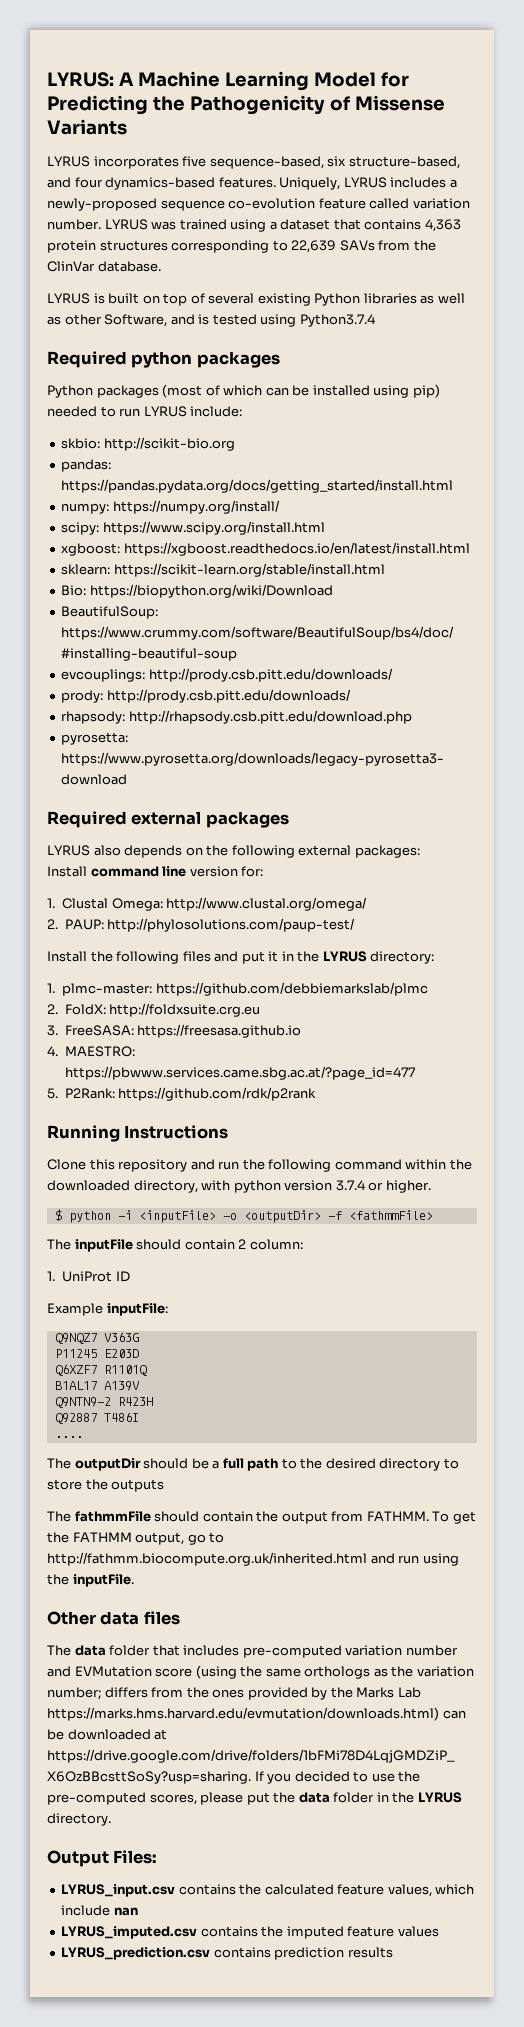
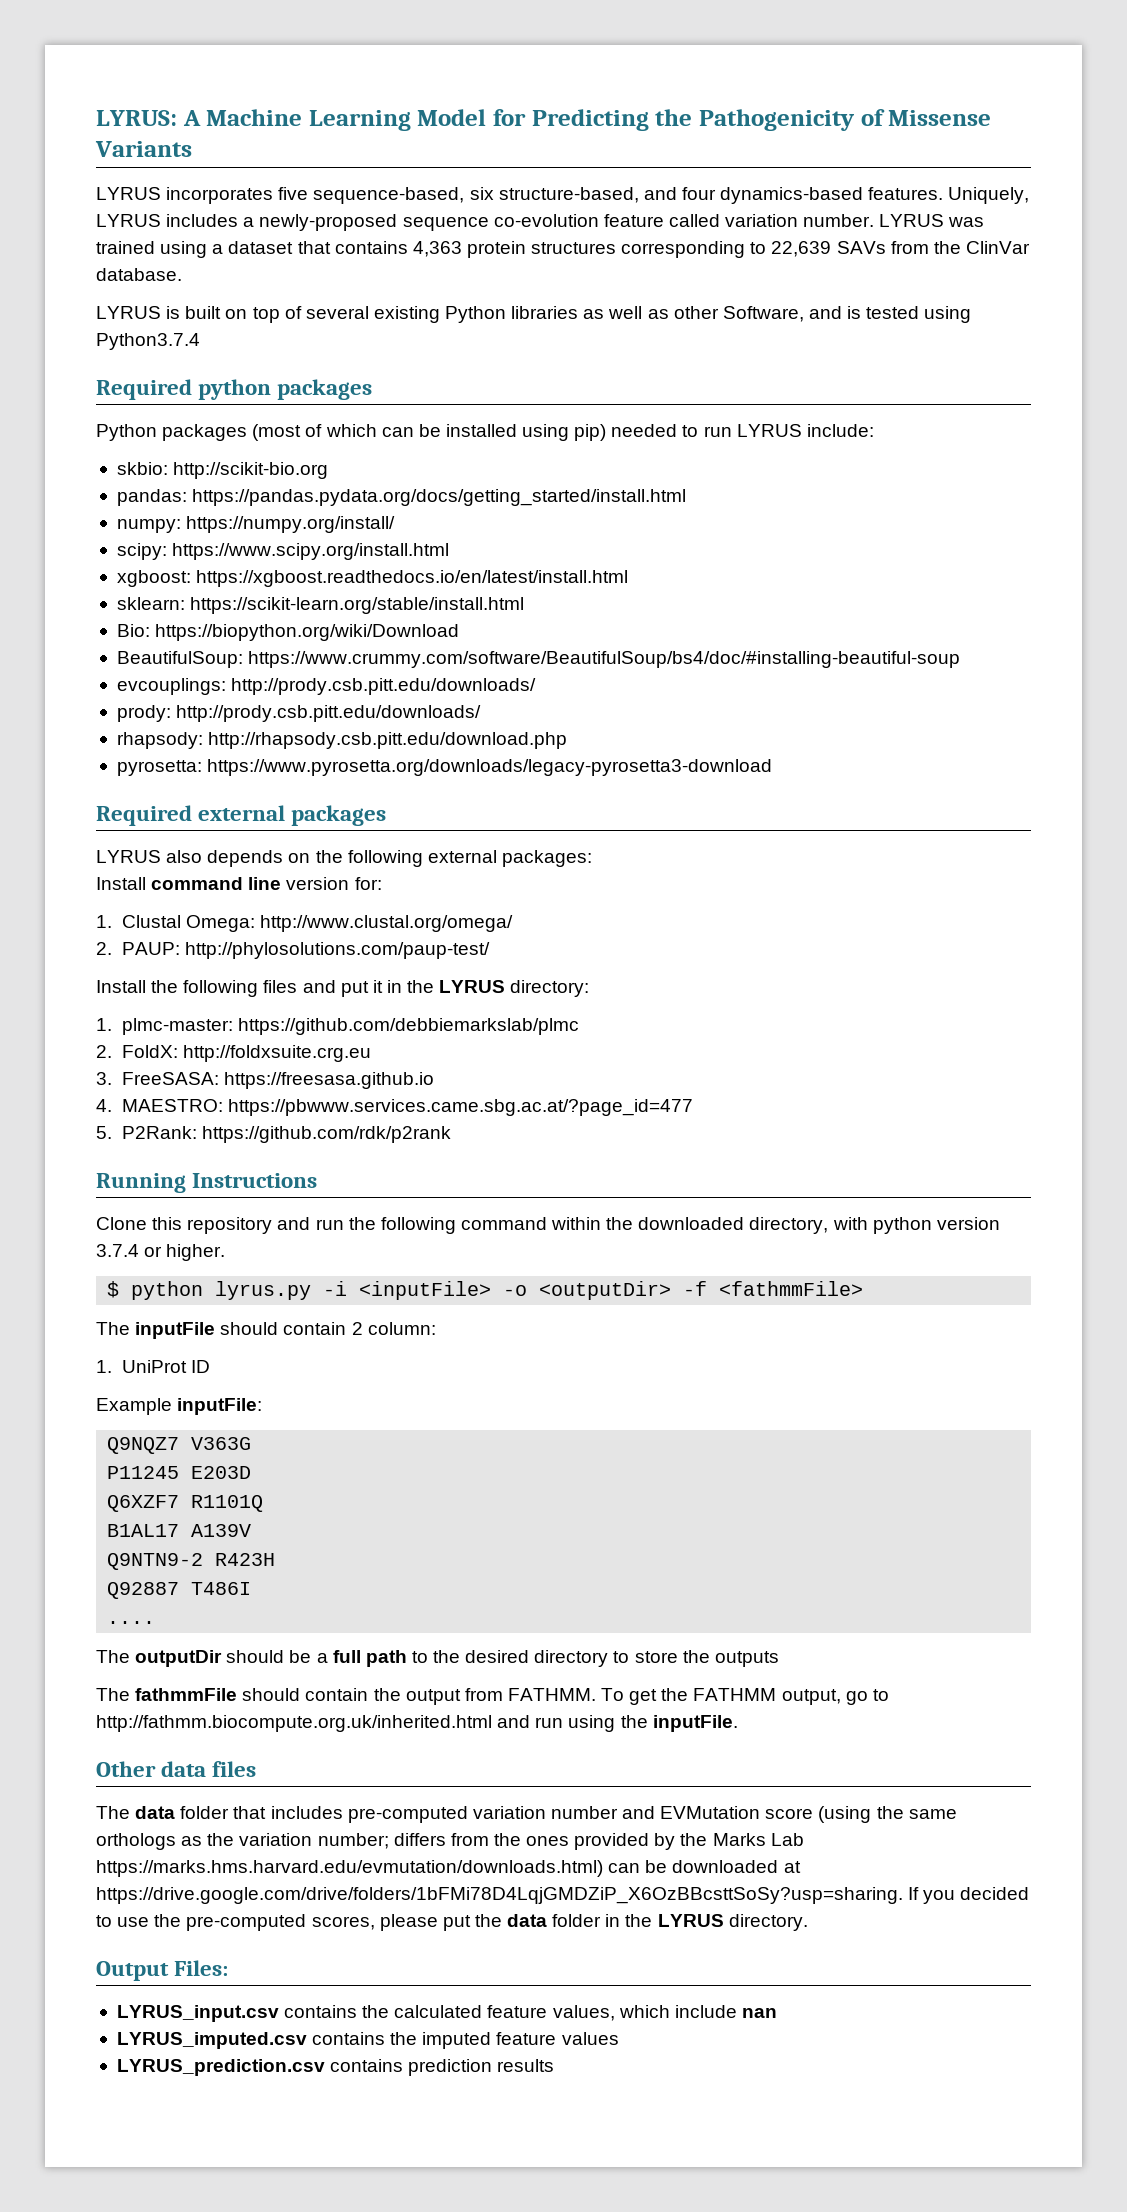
(111, 1217) none -> [215,1281,312,1300] lyrus.py

